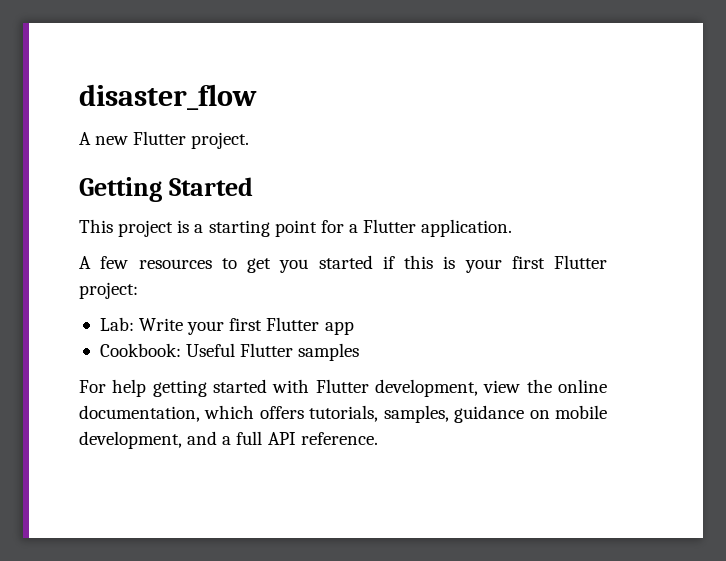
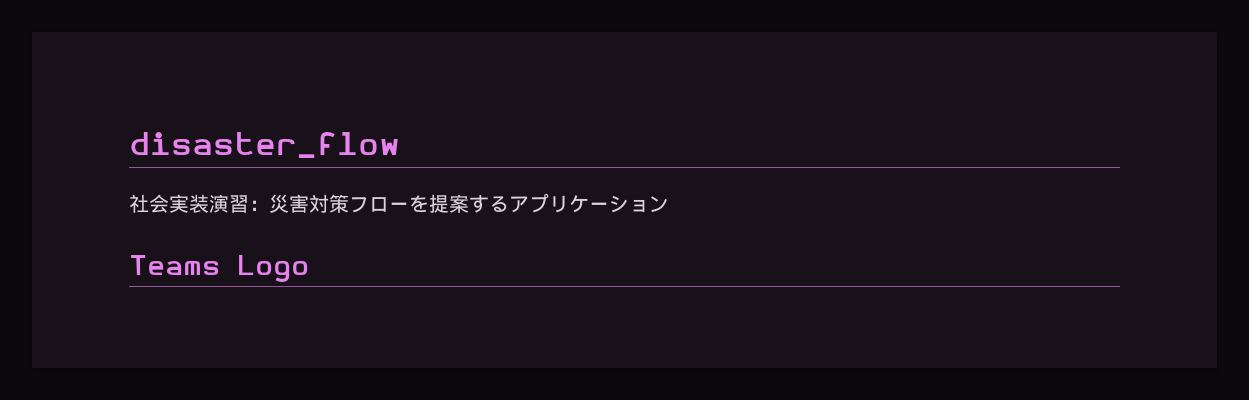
[79,131,250,149] [79,177,253,202] [79,219,513,237] [79,255,607,273] [79,282,138,299] [99,317,354,335] [99,343,360,361] [79,379,607,397] [79,405,608,423] [79,431,378,449] A new Flutter project. // Getting Started // This project is a starting point for a Flutter application. // A few resources to get you started if this is your first Flutter project: // Lab: Write your first Flutter app // Cookbook: Useful Flutter samples // For help getting started with Flutter development, view the online documentation, which offers tutorials, samples, guidance on mobile development, and a full API reference. -> [129,193,669,213] [129,255,309,282] 社会実装演習：災害対策フローを提案するアプリケーション // Teams Logo

